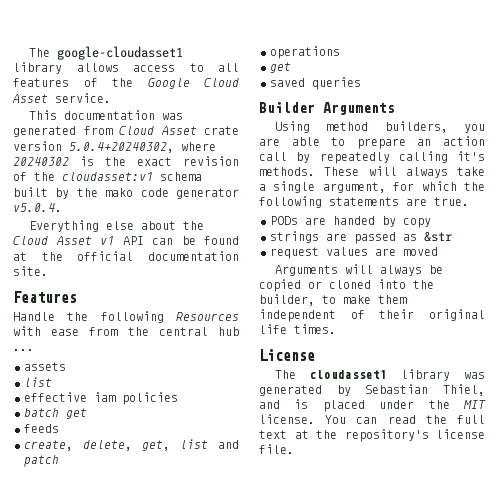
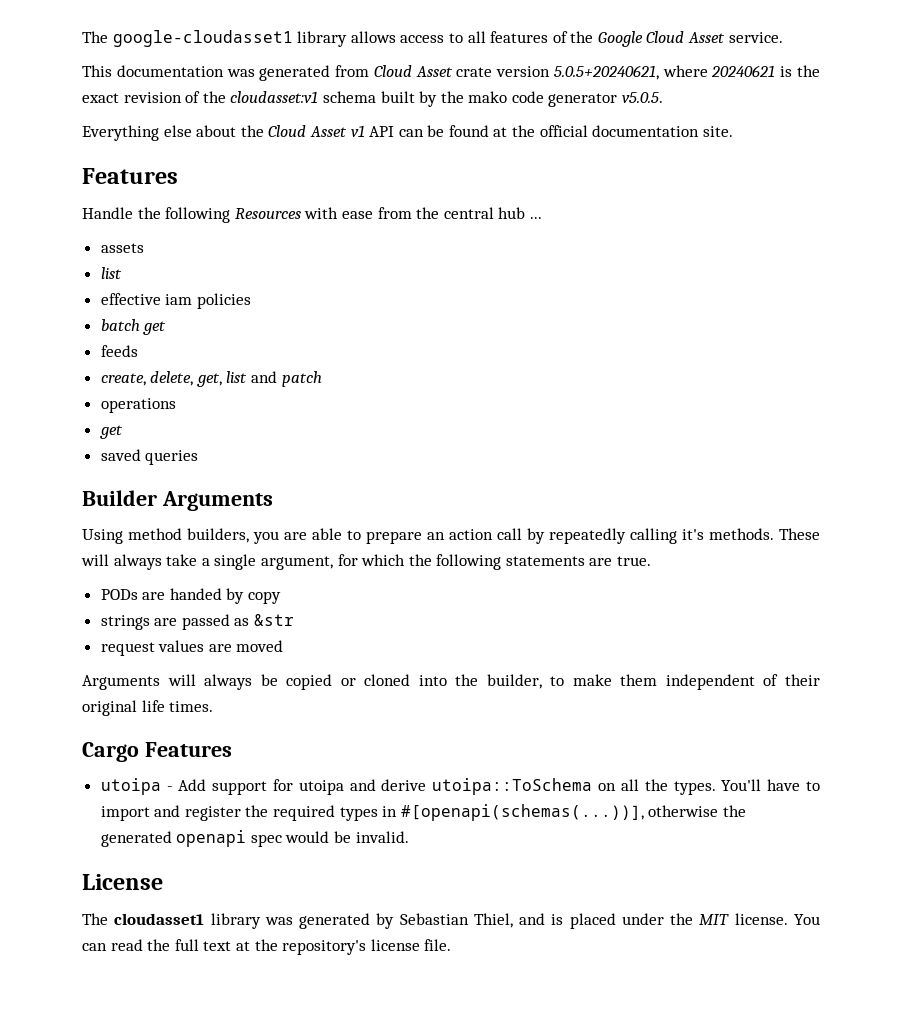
[69,142,216,153] [13,157,69,166] 5.0.4+20240302, where 20240302 -> [553,65,776,80] 5.0.5+20240621, where 20240621
[13,203,62,212] v5.0.4. -> [622,92,664,103] v5.0.5.
(336, 329) none -> [82,742,232,762] [100,778,821,795] [100,804,747,821] [100,830,409,847] // Cargo Features // utoipa - Add support for utoipa and derive utoipa::ToSchema on all the types. You'll have to import and register the required types in #[openapi(schemas(...))], otherwise the generated openapi spec would be invalid.

